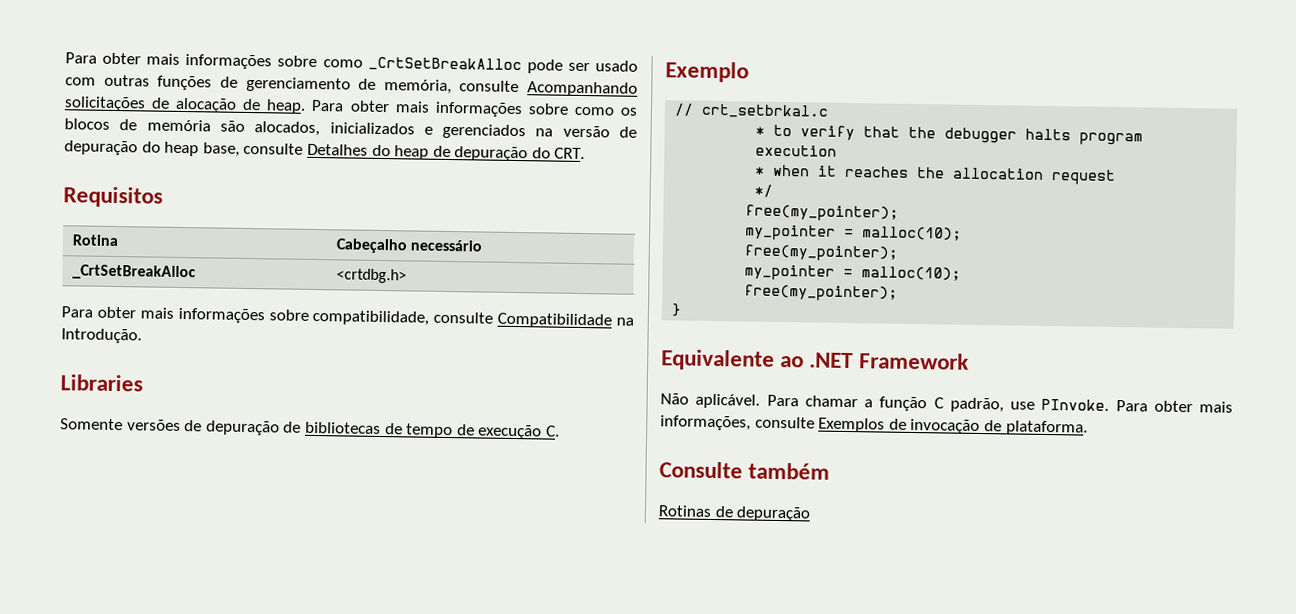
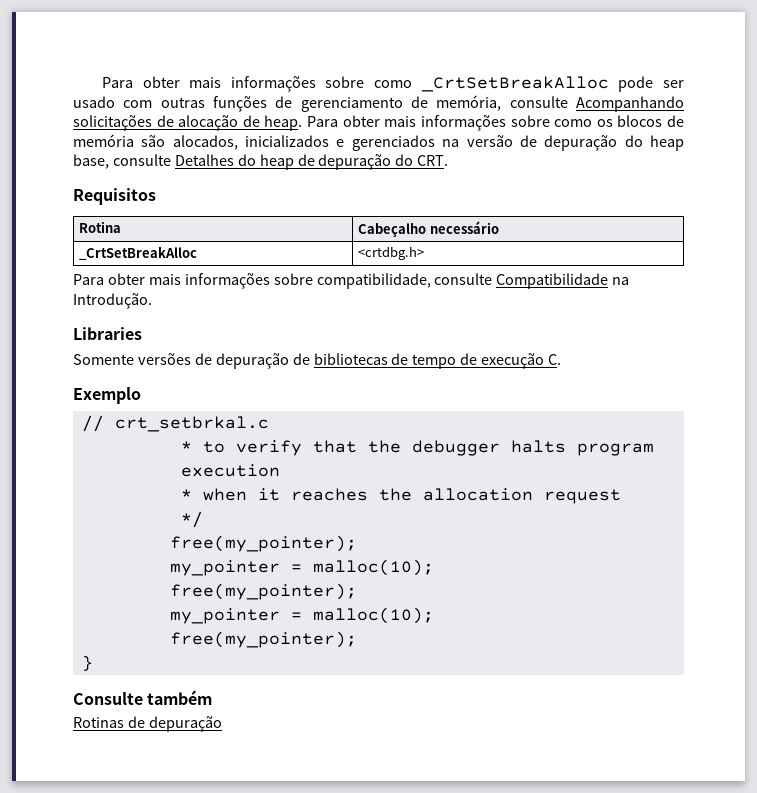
[661,349,969,371] [660,393,1233,413] [660,415,1088,436] // Equivalente ao .NET Framework // Não aplicável. Para chamar a função C padrão, use PInvoke. Para obter mais informações, consulte Exemplos de invocação de plataforma. -> (93, 663) none

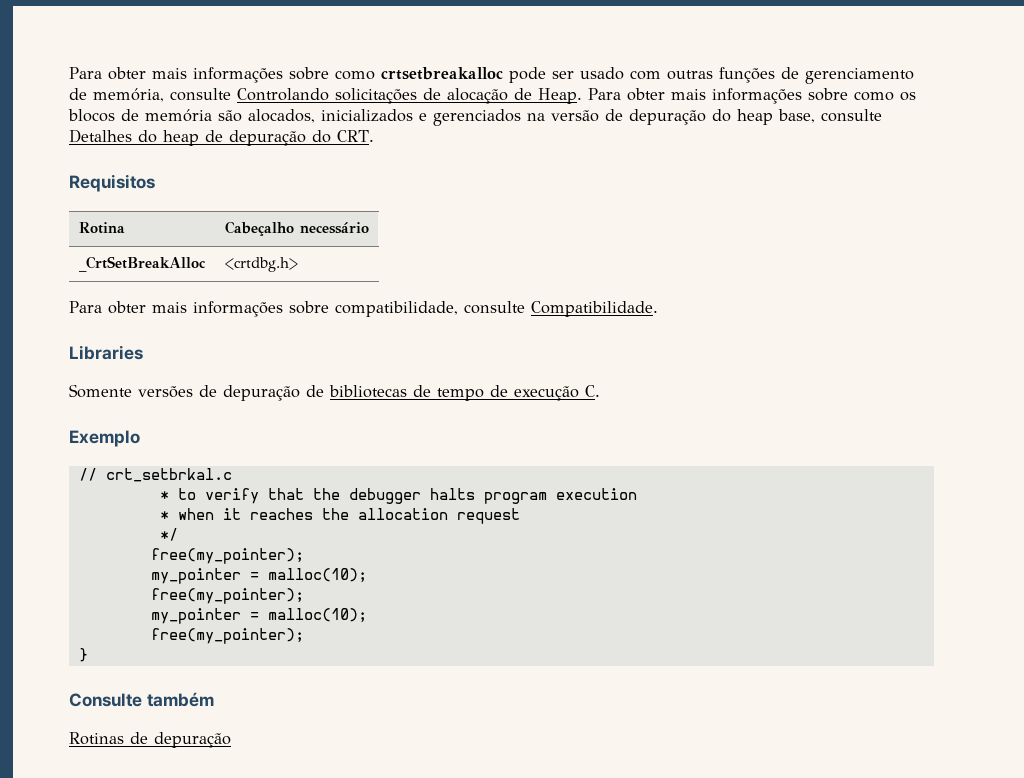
[101,76,609,92] Para obter mais informações sobre como _CrtSetBreakAlloc -> [69,67,503,83] Para obter mais informações sobre como crtsetbreakalloc
[576,96,684,112] Acompanhando -> [237,88,329,101] Controlando
[264,115,303,131] heap. -> [538,88,582,104] Heap.
[496,273,630,289] [73,293,152,309] Compatibilidade na Introdução. -> [531,301,658,317] Compatibilidade.

